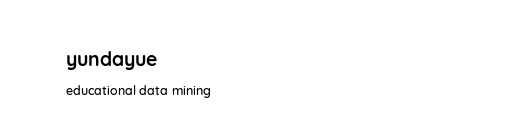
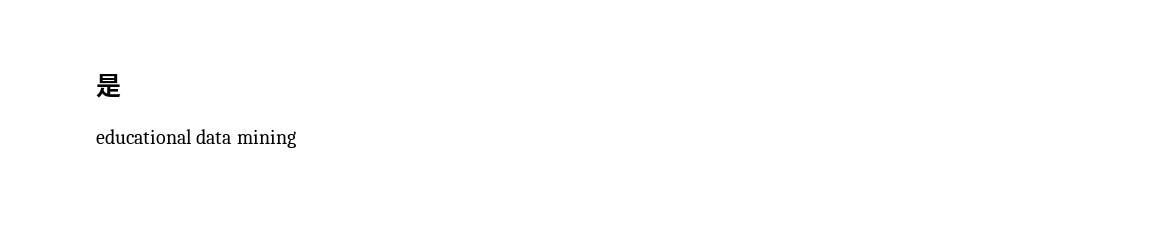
[66,51,157,70] yundayue -> [96,74,121,98] 是

